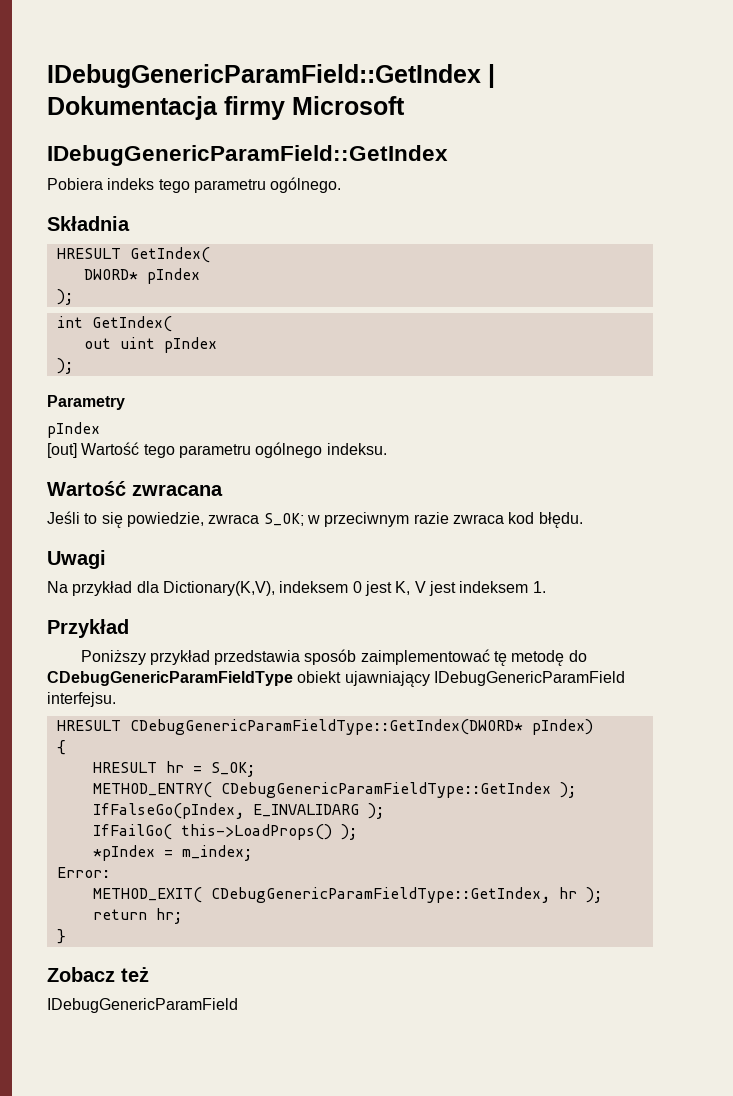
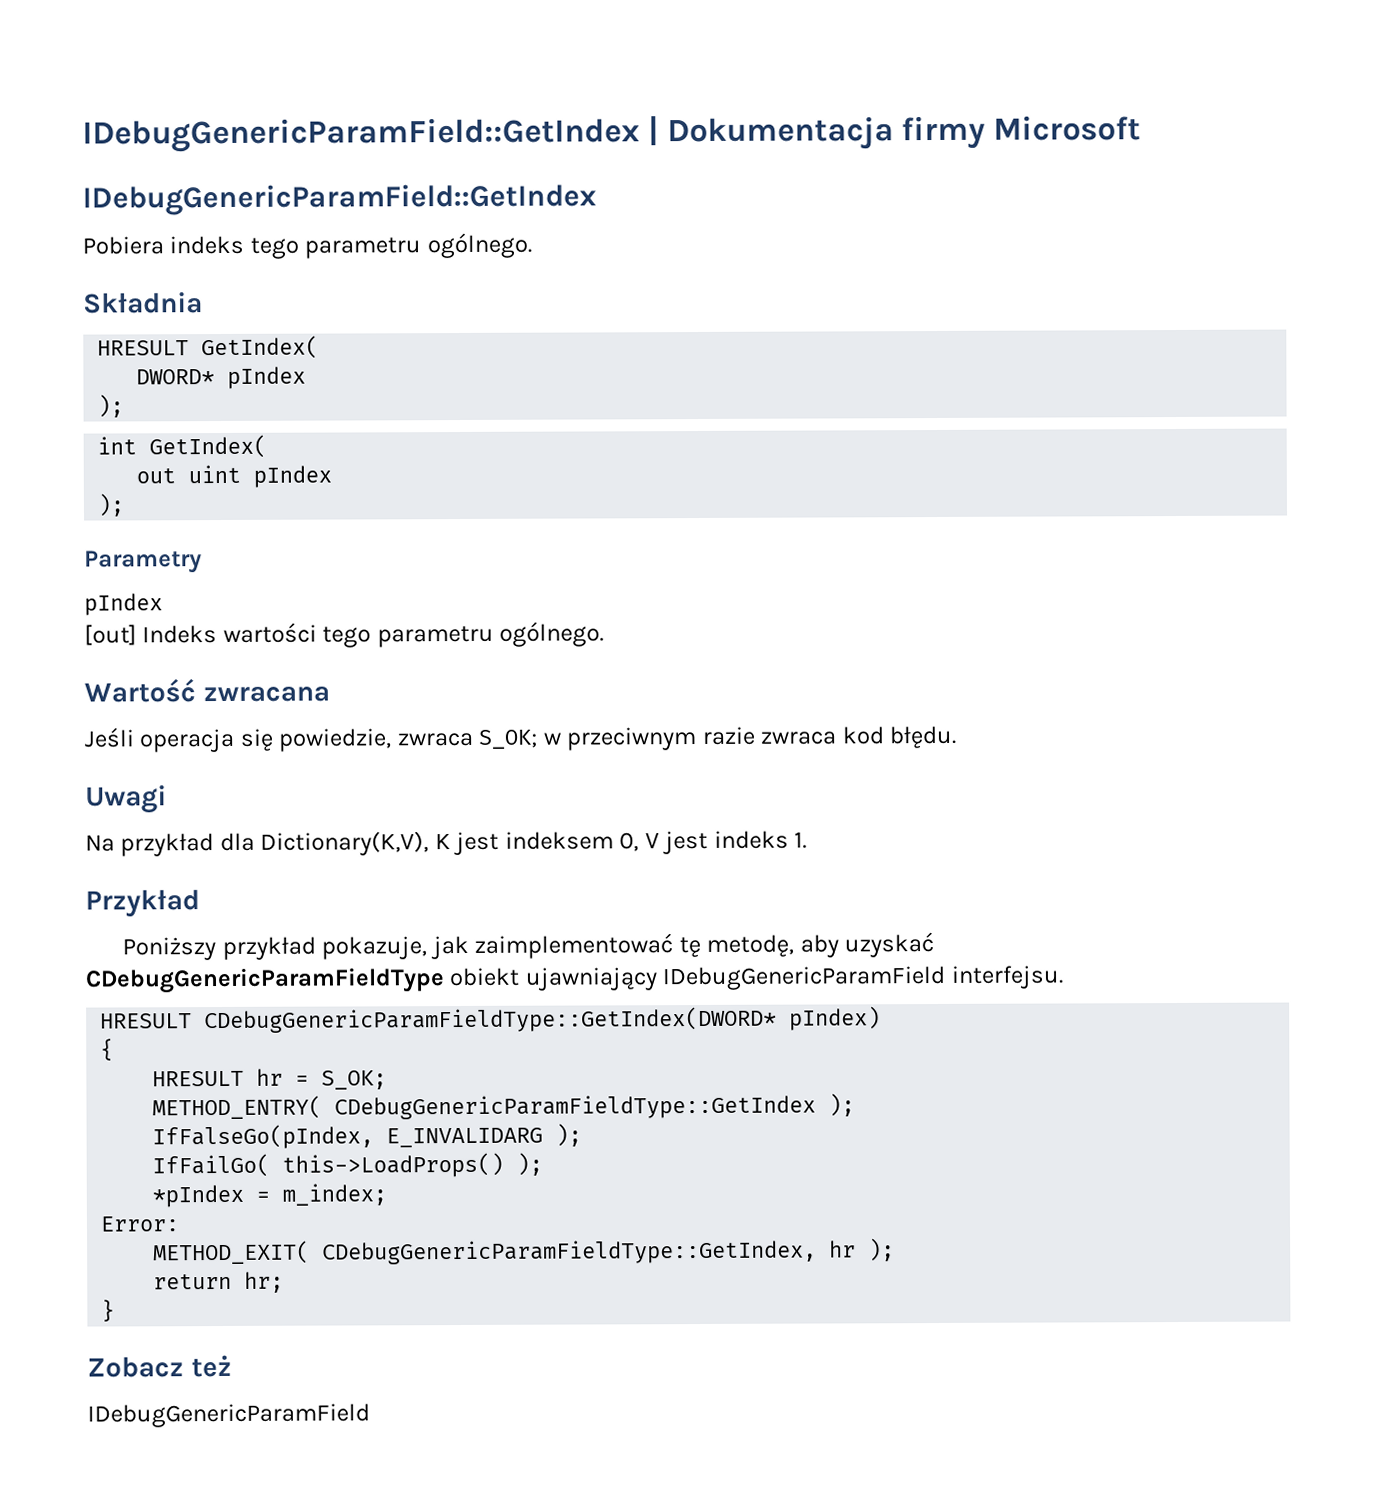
[81,442,387,458] Wartość tego parametru ogólnego indeksu. -> [142,621,605,648] Indeks wartości tego parametru ogólnego.
[84,513,98,524] to -> [139,728,236,753] operacja
[279,581,411,596] indeksem 0 jest K, -> [434,831,640,856] K jest indeksem 0,
[459,581,529,593] indeksem -> [713,830,789,849] indeks
[214,649,587,666] przedstawia sposób zaimplementować tę metodę do -> [321,932,935,960] pokazuje, jak zaimplementować tę metodę, aby uzyskać

